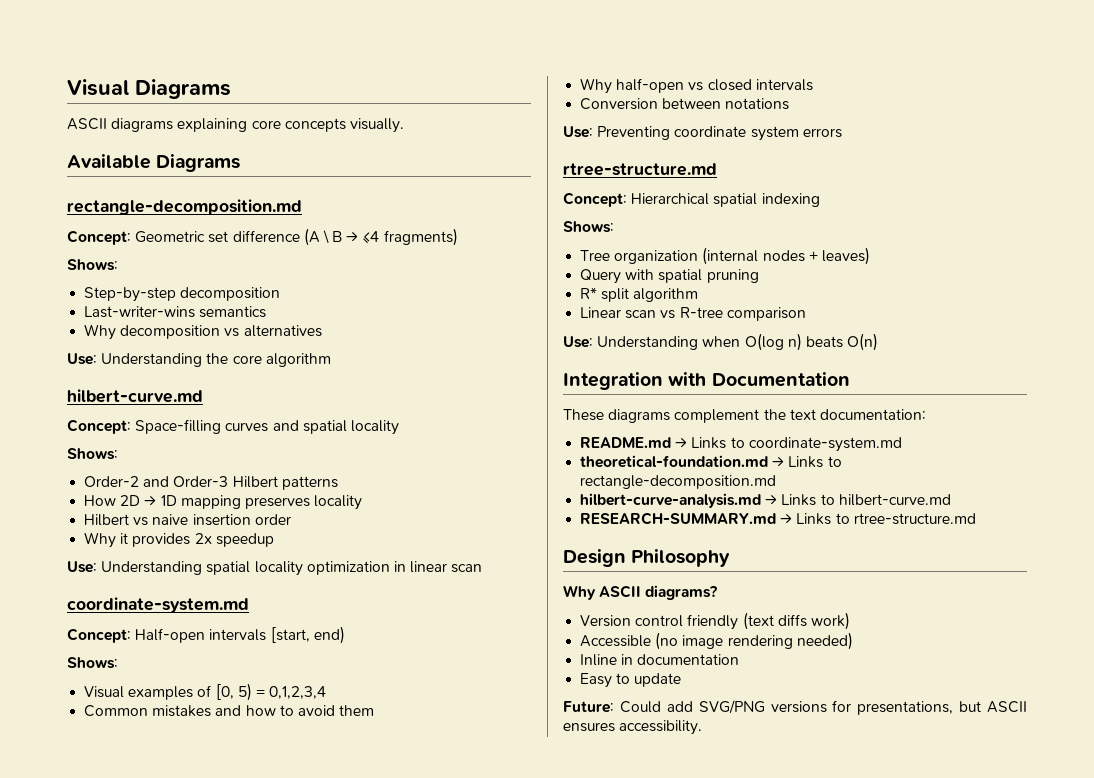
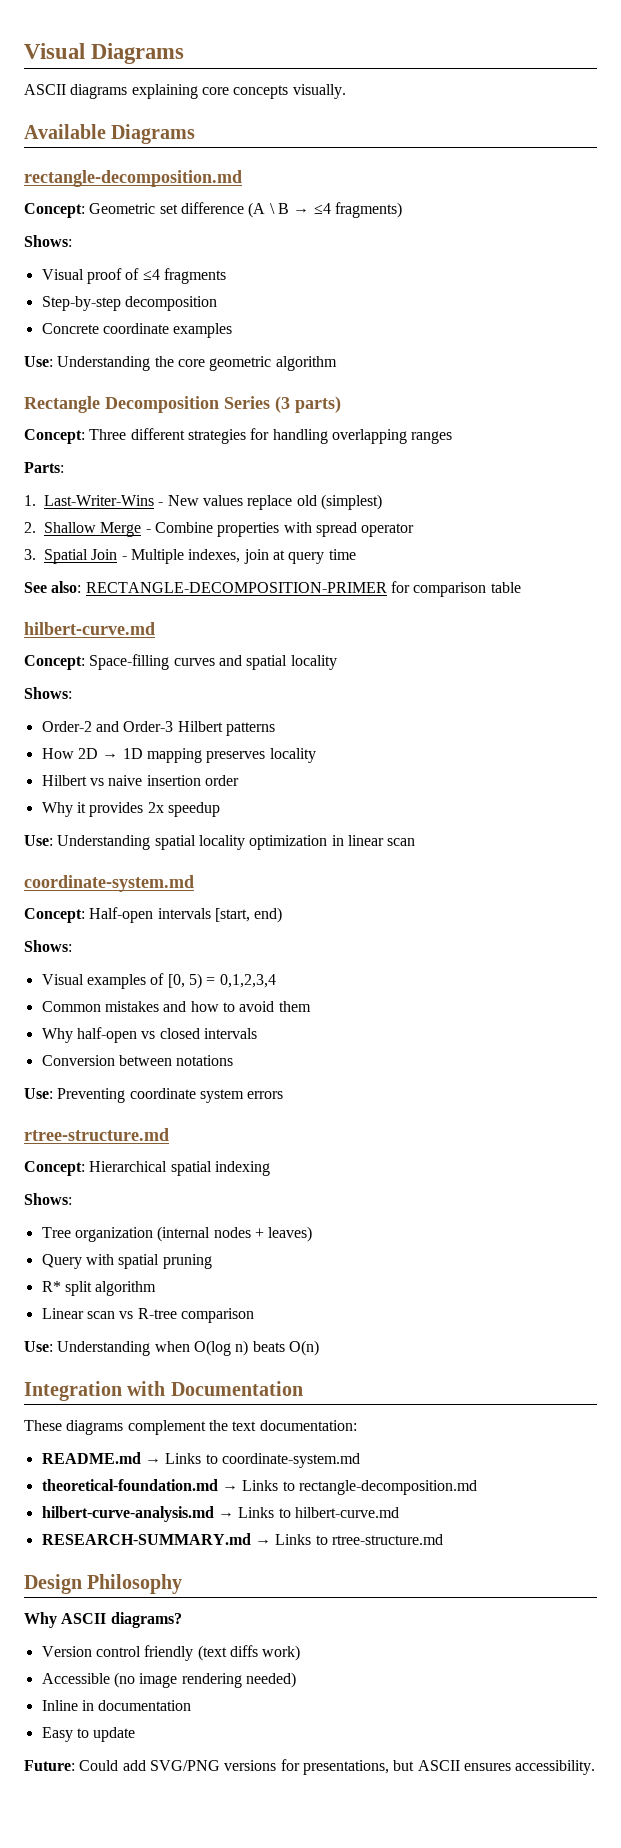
[84,287,281,302] [84,306,267,318] [84,324,322,340] Step-by-step decomposition // Last-writer-wins semantics // Why decomposition vs alternatives -> [41,268,226,284] [41,296,217,311] [41,323,233,338] Visual proof of ≤4 fragments // Step-by-step decomposition // Concrete coordinate examples
[265,353,331,367] algorithm -> [209,356,337,371] [24,396,341,413] [24,428,453,444] [24,462,64,473] [24,494,382,510] [24,522,415,537] [24,549,356,564] [24,581,521,597] geometric algorithm // Rectangle Decomposition Series (3 parts) // Concept: Three different strategies for handling overlapping ranges // Parts: // 1. Last-Writer-Wins - New values replace old (simplest) // 2. Shallow Merge - Combine properties with spread operator // 3. Spatial Join - Multiple indexes, join at query time // See also: RECTANGLE-DECOMPOSITION-PRIMER for comparison table

